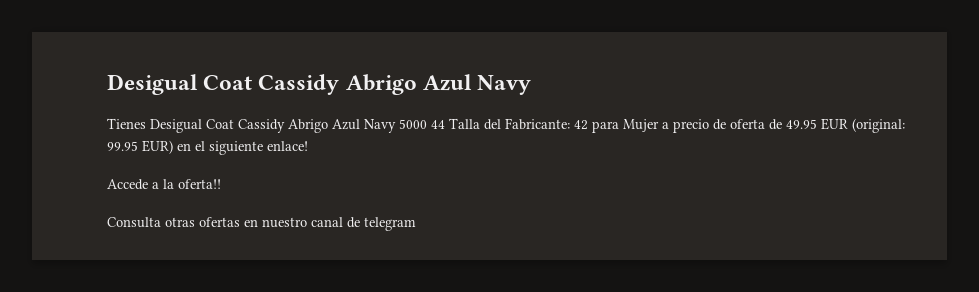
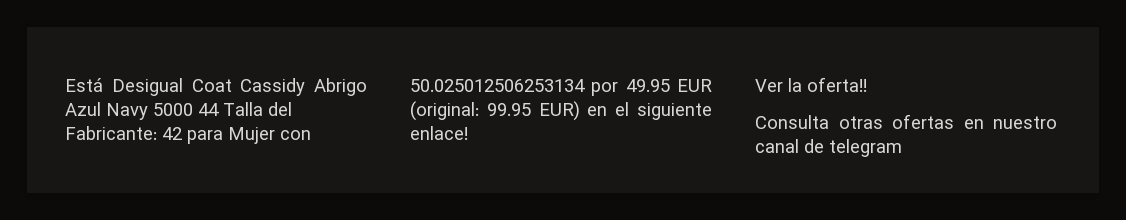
[107,74,532,95] [107,118,146,129] Desigual Coat Cassidy Abrigo Azul Navy // Tienes -> [65,78,103,92] Está
[662,119,782,133] a precio de oferta de -> [280,130,311,140] [410,79,619,96] con 50.025012506253134 por
[107,179,159,190] Accede a -> [755,79,783,92] Ver

